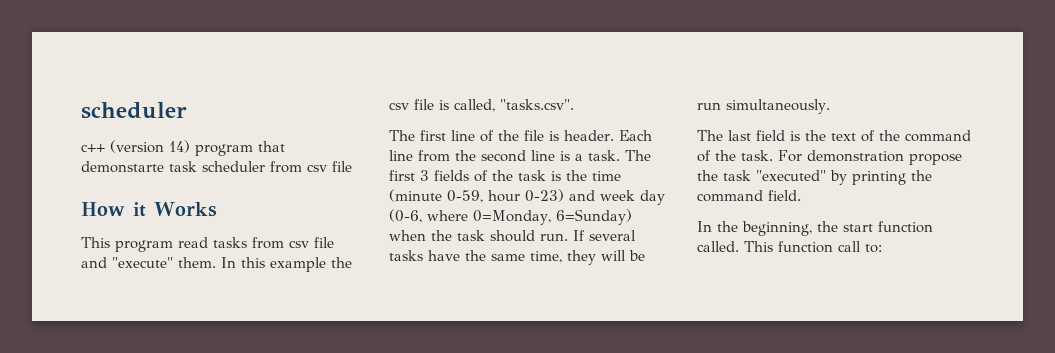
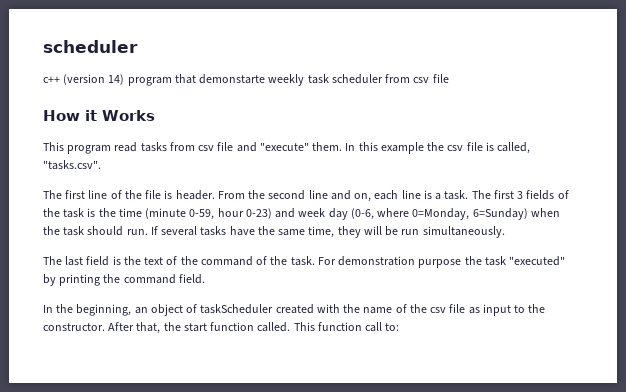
(164, 167) none -> [268,74,305,86] weekly
[618,130,652,141] [389,150,526,162] Each line from the second -> [217,190,399,202] From the second line and on, each
[909,154,962,165] propose -> [418,259,462,268] purpose
(812, 228) none -> [134,304,546,316] [43,322,161,334] an object of taskScheduler created with the name of the csv file as input to the constructor. After that,

